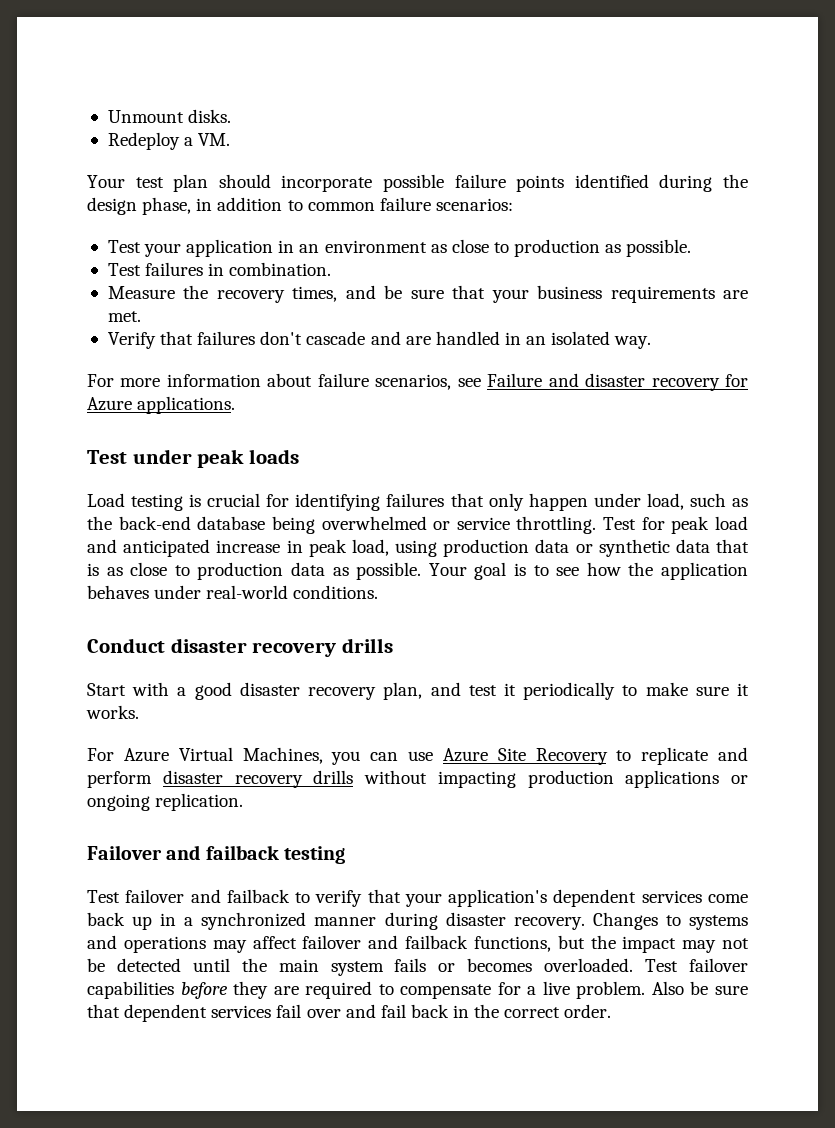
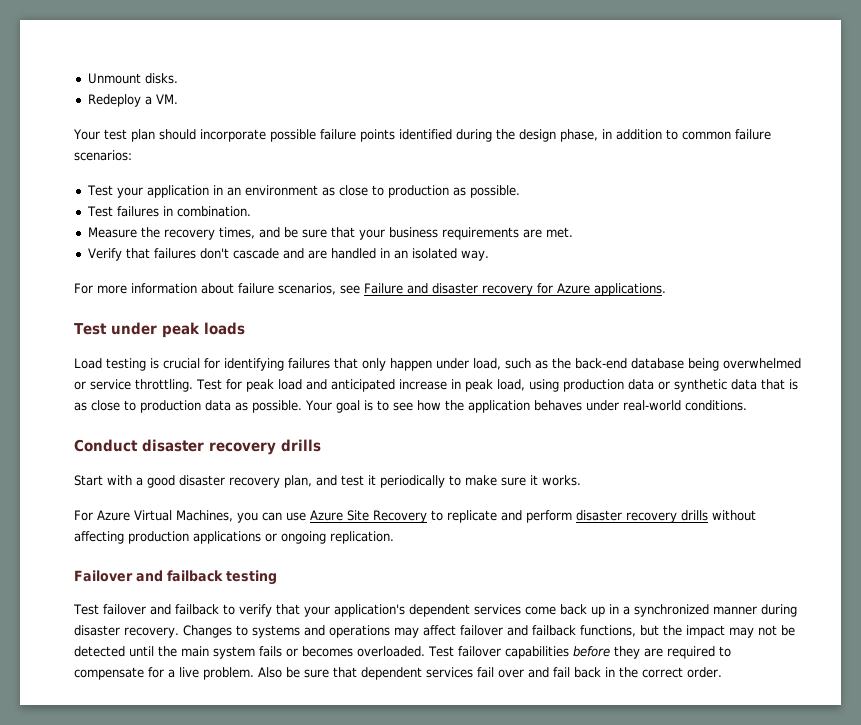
[437,771,516,788] impacting -> [74,531,124,544] affecting

